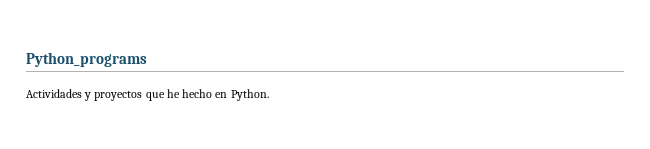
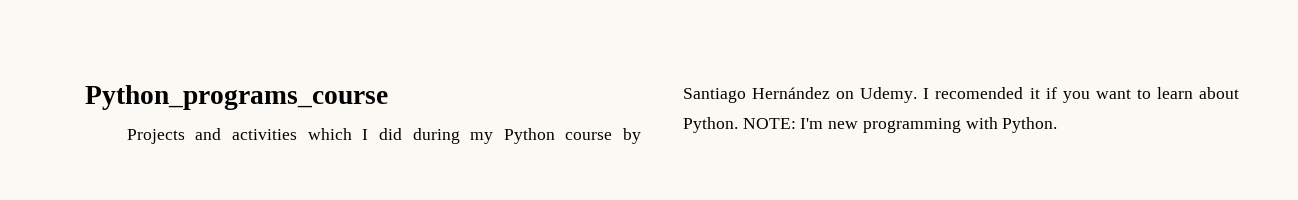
[26,52,147,67] [26,89,228,101] Python_programs // Actividades y proyectos que he hecho en -> [85,85,388,110] [126,128,641,144] [683,87,1239,103] [683,117,998,133] Python_programs_course // Projects and activities which I did during my Python course by Santiago Hernández on Udemy. I recomended it if you want to learn about Python. NOTE: I'm new programming with

